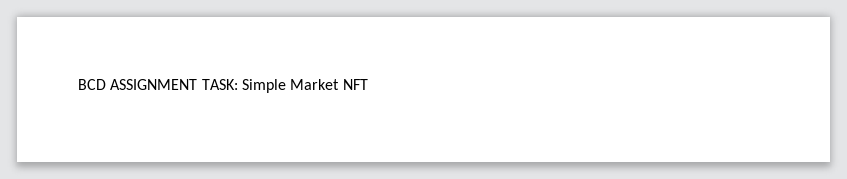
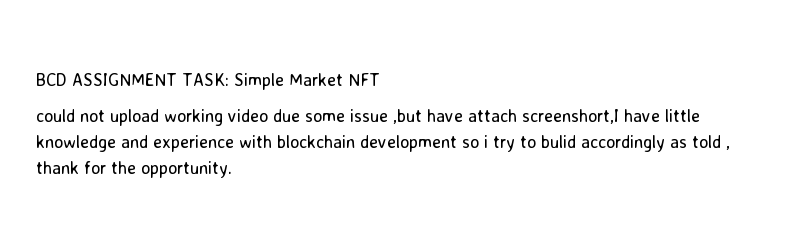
(368, 84) none -> [36,109,700,126] [36,135,730,152] [36,161,232,178] // could not upload working video due some issue ,but have attach screenshort,I have little knowledge and experience with blockchain development so i try to bulid accordingly as told , thank for the opportunity.

